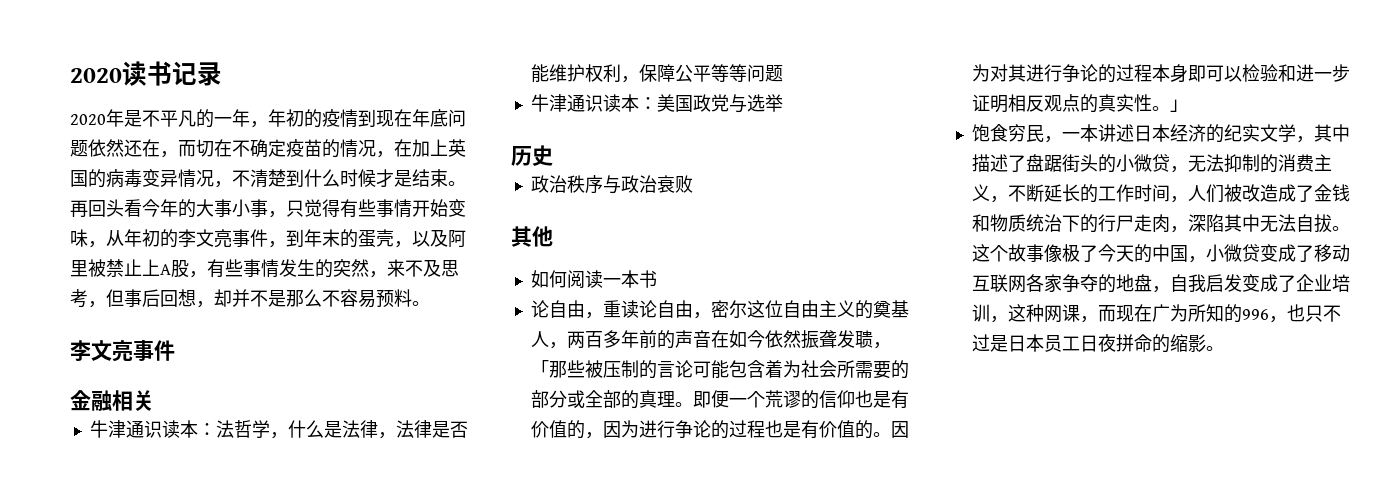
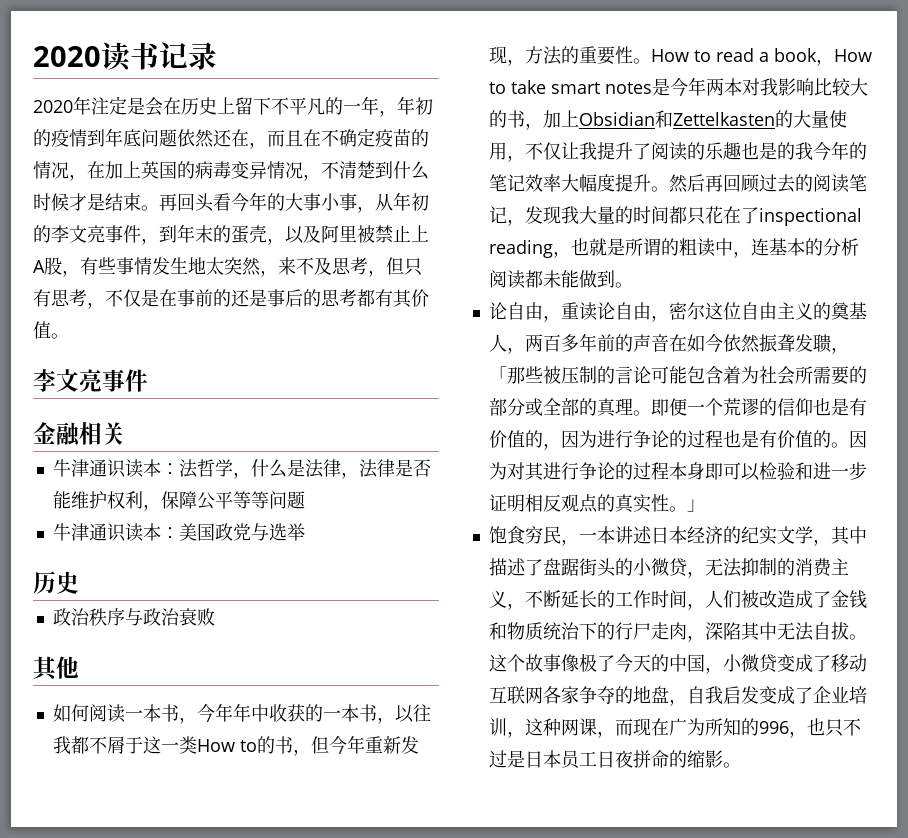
[124,110,142,127] 是 -> [91,96,271,116] 注定是会在历史上留下
[376,109,412,127] 现在 -> (105, 138) none
[196,139,214,157] 切 -> [285,130,303,146] 且
[286,199,466,218] [70,229,106,248] 只觉得有些事情开始变味， -> (375, 209) none
[315,259,333,278] 的 -> [188,257,224,275] 地太
[124,289,412,308] 事后回想，却并不是那么不容易预料 -> [404,258,422,276] [33,289,429,309] [33,321,51,339] 只有思考，不仅是在事前的还是事后的思考都有其价值
(657, 279) none -> [178,703,431,724] [52,735,419,756] [488,46,872,66] [488,77,868,97] [488,110,847,130] [488,141,867,162] [488,174,867,193] [488,206,862,226] [488,238,859,258] [488,270,633,289] ，今年年中收获的一本书，以往我都不屑于这一类How to的书，但今年重新发现，方法的重要性。How to read a book，How to take smart notes是今年两本对我影响比较大的书，加上Obsidian和Zettelkasten的大量使用，不仅让我提升了阅读的乐趣也是的我今年的笔记效率大幅度提升。然后再回顾过去的阅读笔记，发现我大量的时间都只花在了inspectional reading，也就是所谓的粗读中，连基本的分析阅读都未能做到。

